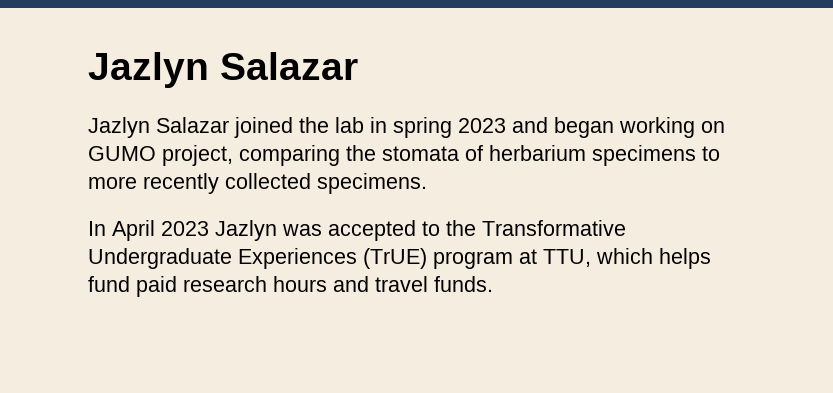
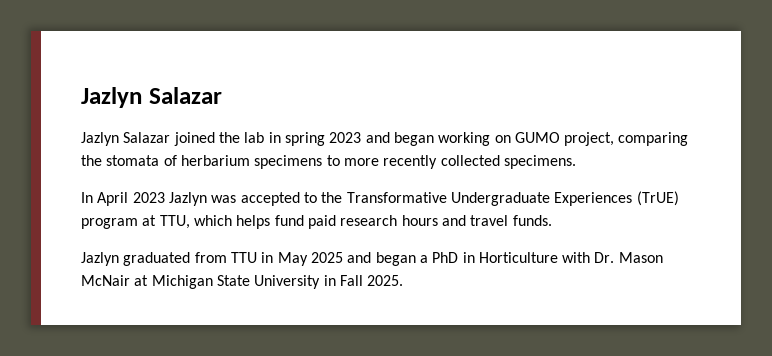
(493, 284) none -> [81,252,663,266] [81,275,404,289] // Jazlyn graduated from TTU in May 2025 and began a PhD in Horticulture with Dr. Mason McNair at Michigan State University in Fall 2025.

